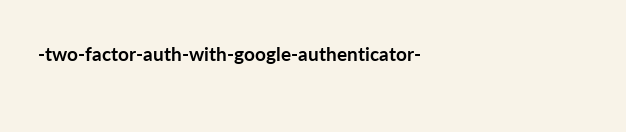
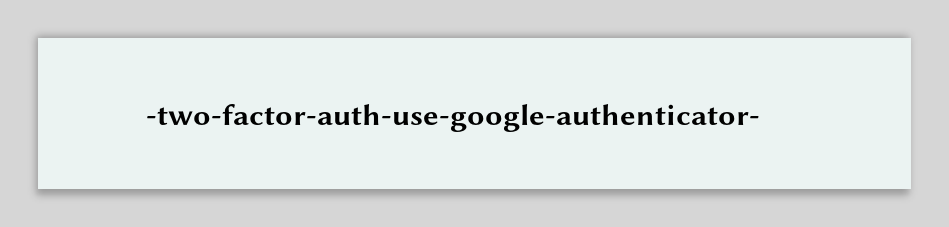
[38,47,421,64] -two-factor-auth-with-google-authenticator- -> [146,104,760,132] -two-factor-auth-use-google-authenticator-

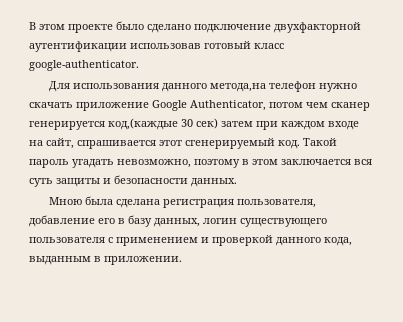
[146,104,760,132] -two-factor-auth-use-google-authenticator- -> [29,21,361,33] [29,41,284,52] [29,60,139,71] [48,81,357,92] [29,100,370,111] [29,118,359,130] [29,138,337,149] [29,159,372,168] [29,175,237,187] [48,196,316,208] [29,215,327,227] [29,235,352,246] [29,256,182,265] В этом проекте было сделано подключение двухфакторной аутeнтификации использовав готовый класс google-authenticator. // Для использования данного метода,на телефон нужно скачать приложение Google Authenticator, потом чем сканер генерируется код,(каждые 30 сек) затем при каждом входе на сайт, спрашивается этот сгенерируемый код. Такой пароль угадать невозможно, поэтому в этом заключается вся суть защиты и безопасности данных. // Мною была сделана регистрация пользователя, добавление его в базу данных, логин существующего пользователя с применением и проверкой данного кода, выданным в приложении.

